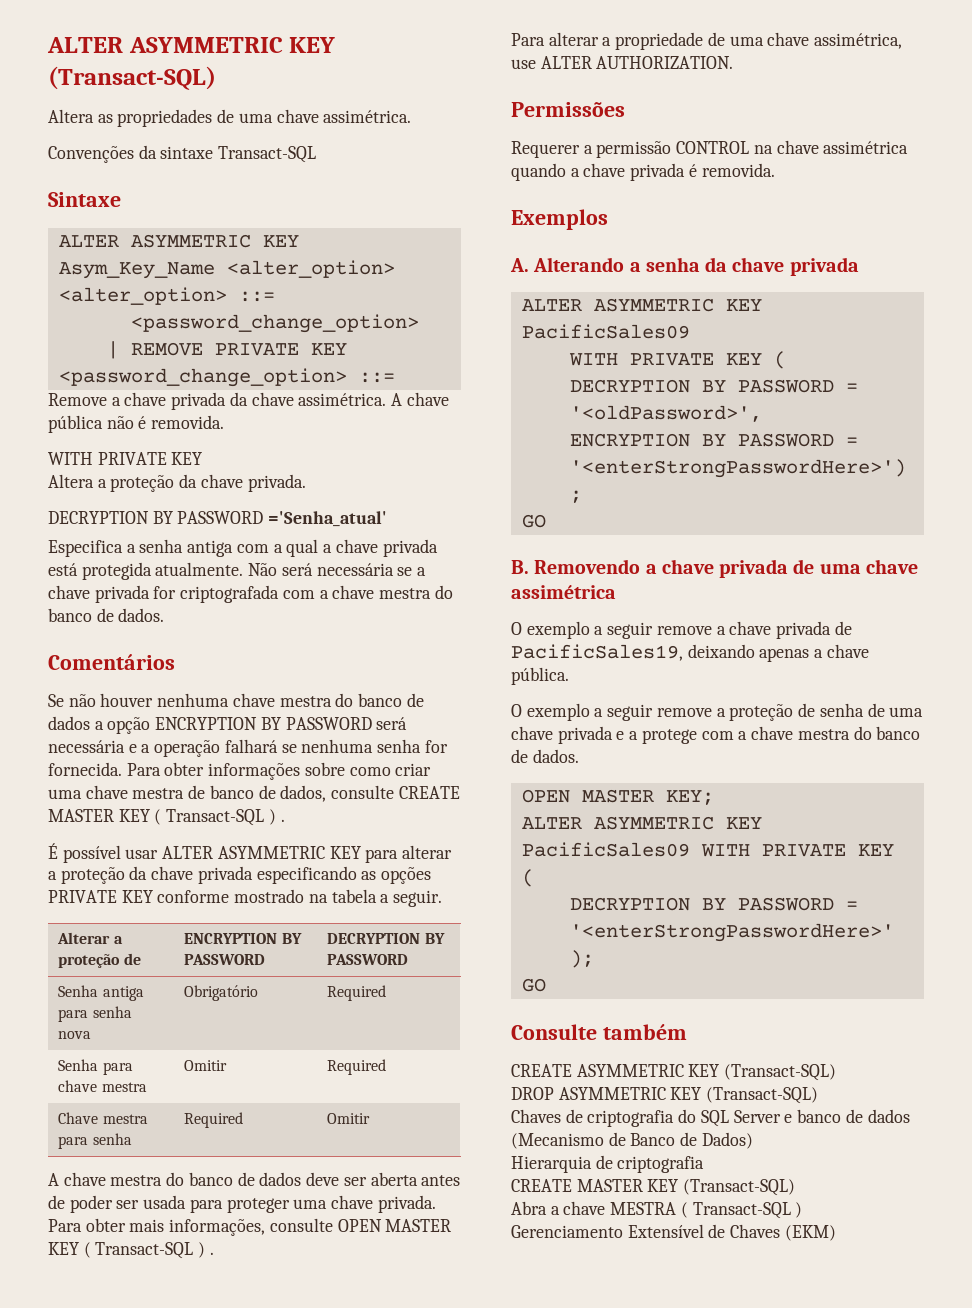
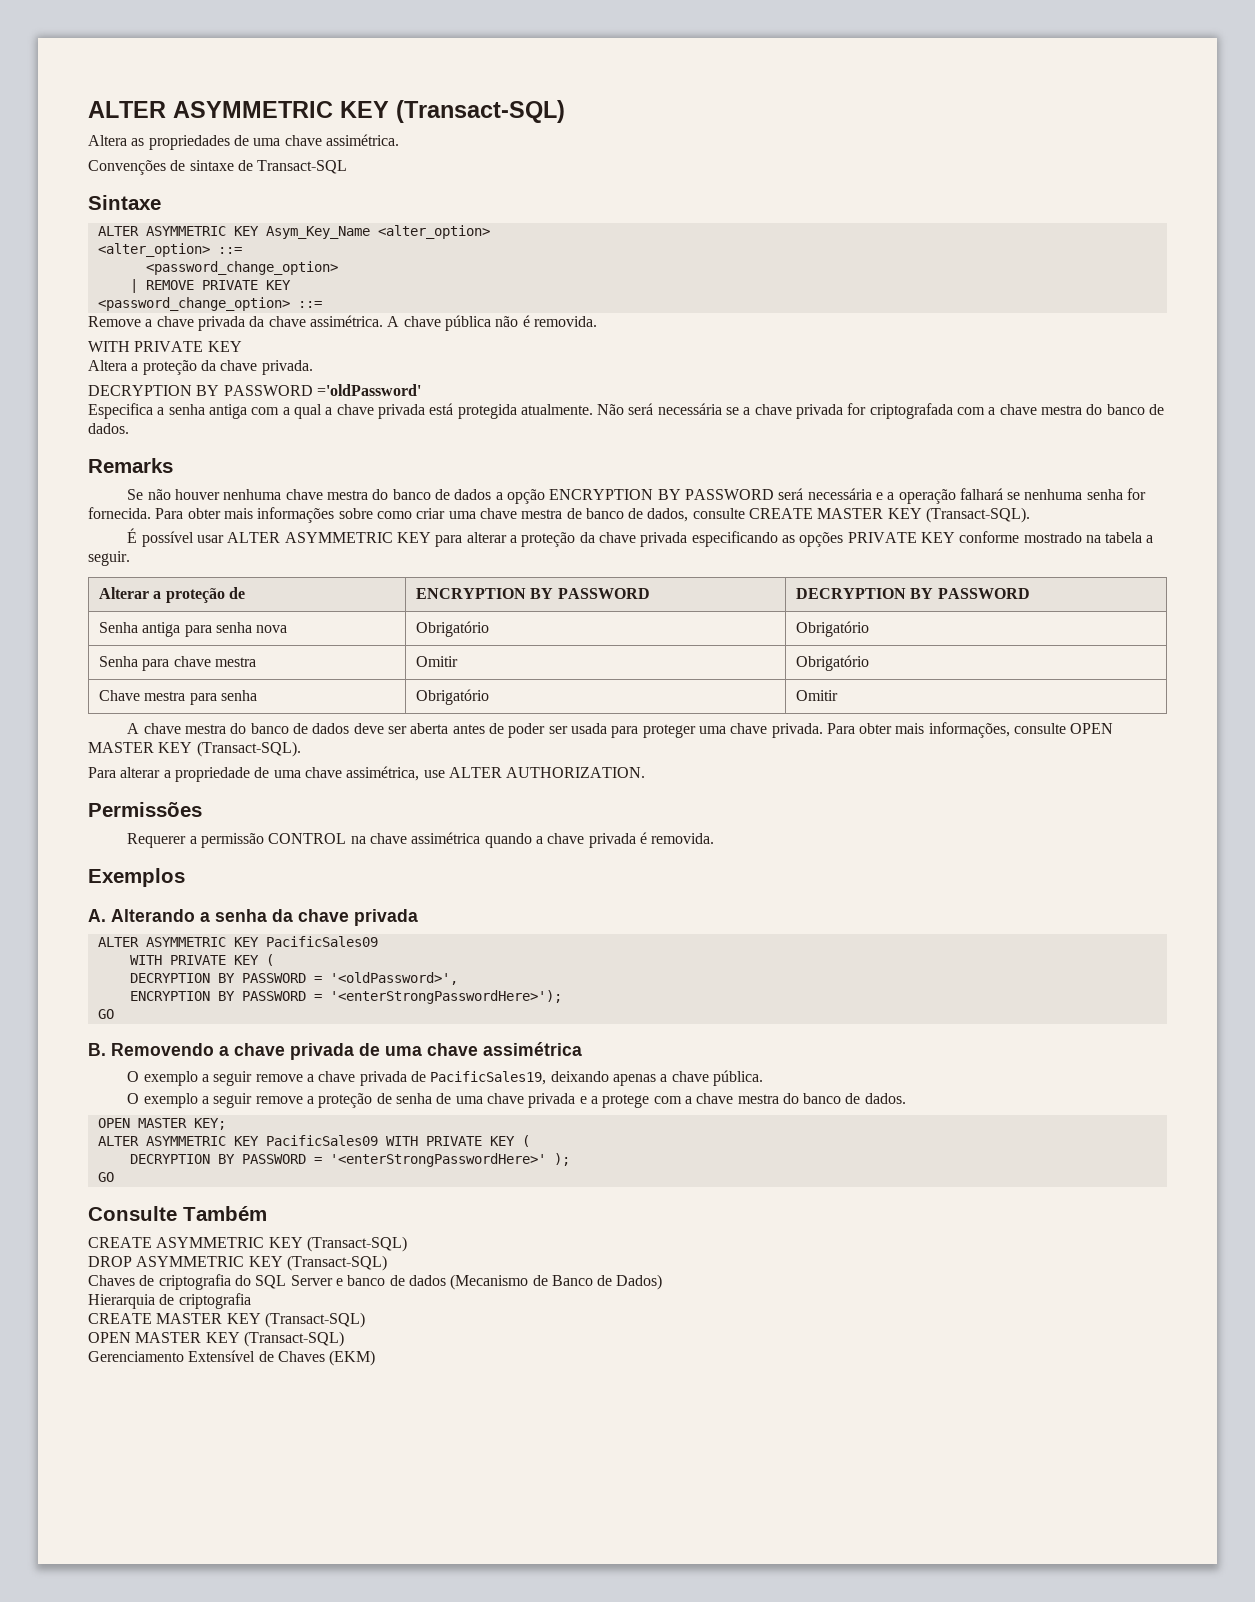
[138,145,214,159] da sintaxe -> [170,160,253,171] de sintaxe de
[268,511,388,527] ='Senha_atual' -> [316,384,421,396] ='oldPassword'
[48,654,175,670] Comentários -> [88,458,173,473] Remarks
(205, 769) none -> [223,508,253,519] mais
[154,809,285,826] ( Transact-SQL ) . -> [926,507,1031,523] (Transact-SQL).
[327,985,387,1001] Required -> [795,621,869,637] Obrigatório
[327,1059,387,1075] Required -> [795,655,869,671] Obrigatório
[184,1112,244,1128] Required -> [415,689,489,705] Obrigatório
[83,1242,214,1259] ( Transact-SQL ) . -> [196,741,301,757] (Transact-SQL).
[602,1024,687,1040] também -> [183,1206,267,1221] Também
[511,1201,803,1219] Abra a chave MESTRA ( Transact-SQL ) -> [88,1331,344,1347] OPEN MASTER KEY (Transact-SQL)

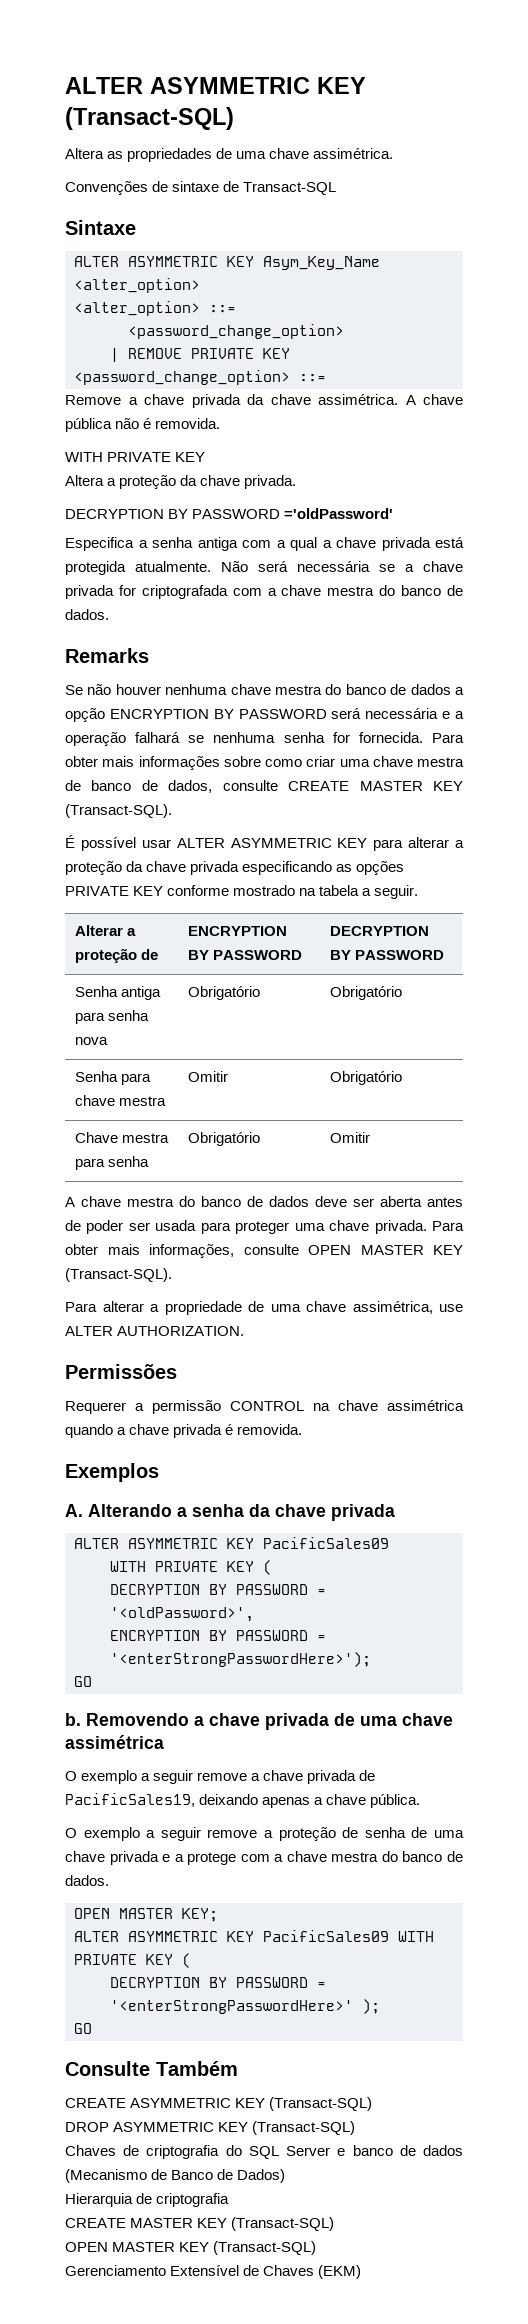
[88,1043,106,1056] B. -> [65,1713,81,1726] b.

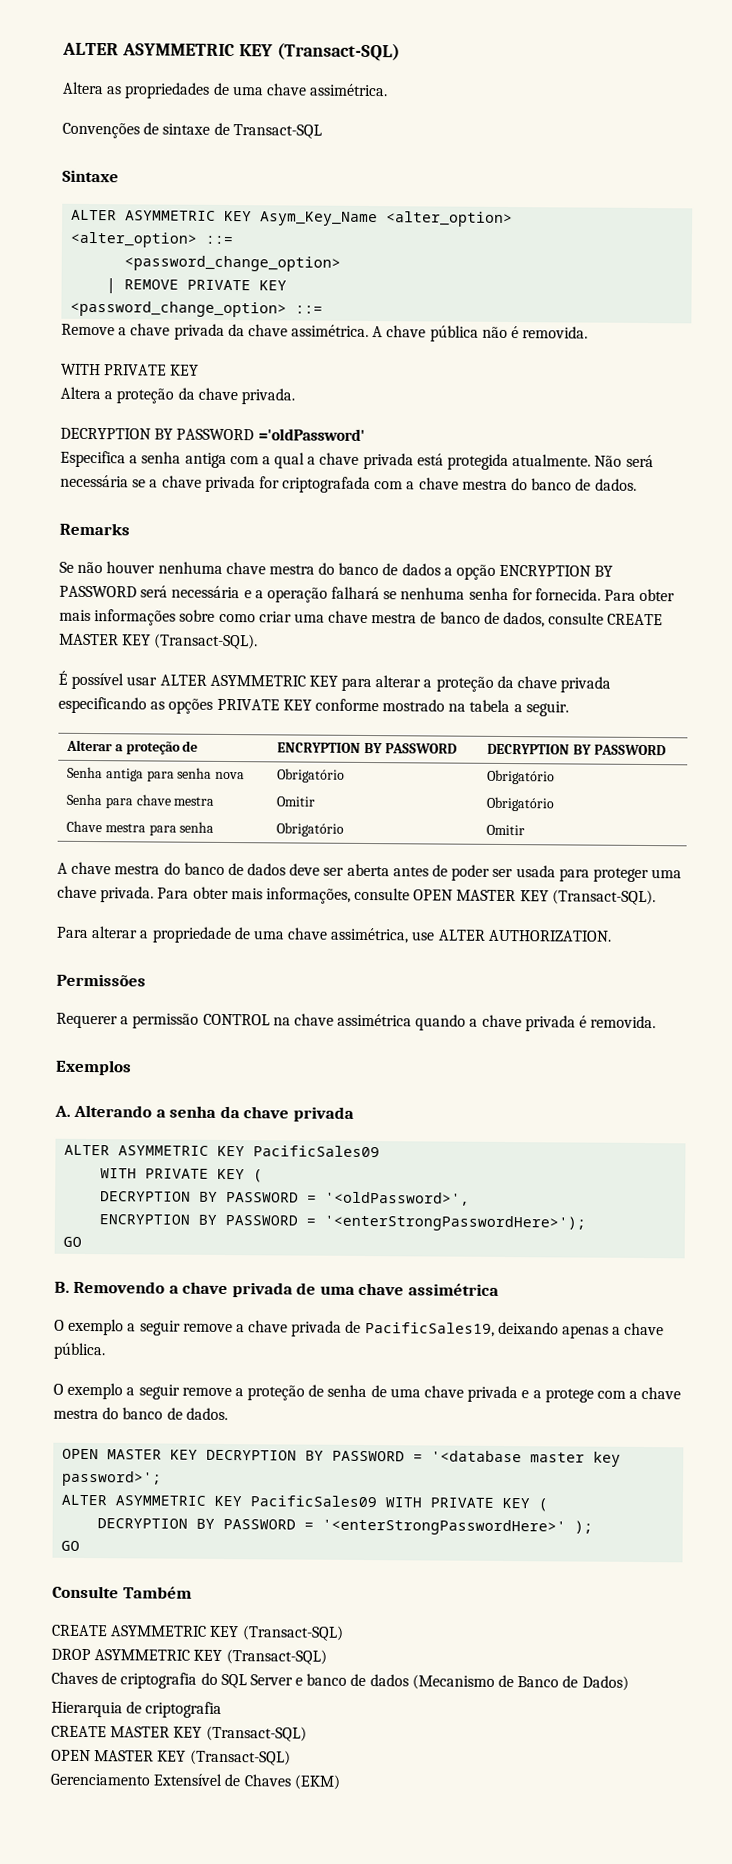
[65,1713,81,1726] b. -> [54,1281,70,1293] B.
[182,1908,218,1922] KEY; -> [170,1449,622,1467] [62,1470,163,1487] KEY DECRYPTION BY PASSWORD = '<database master key password>';

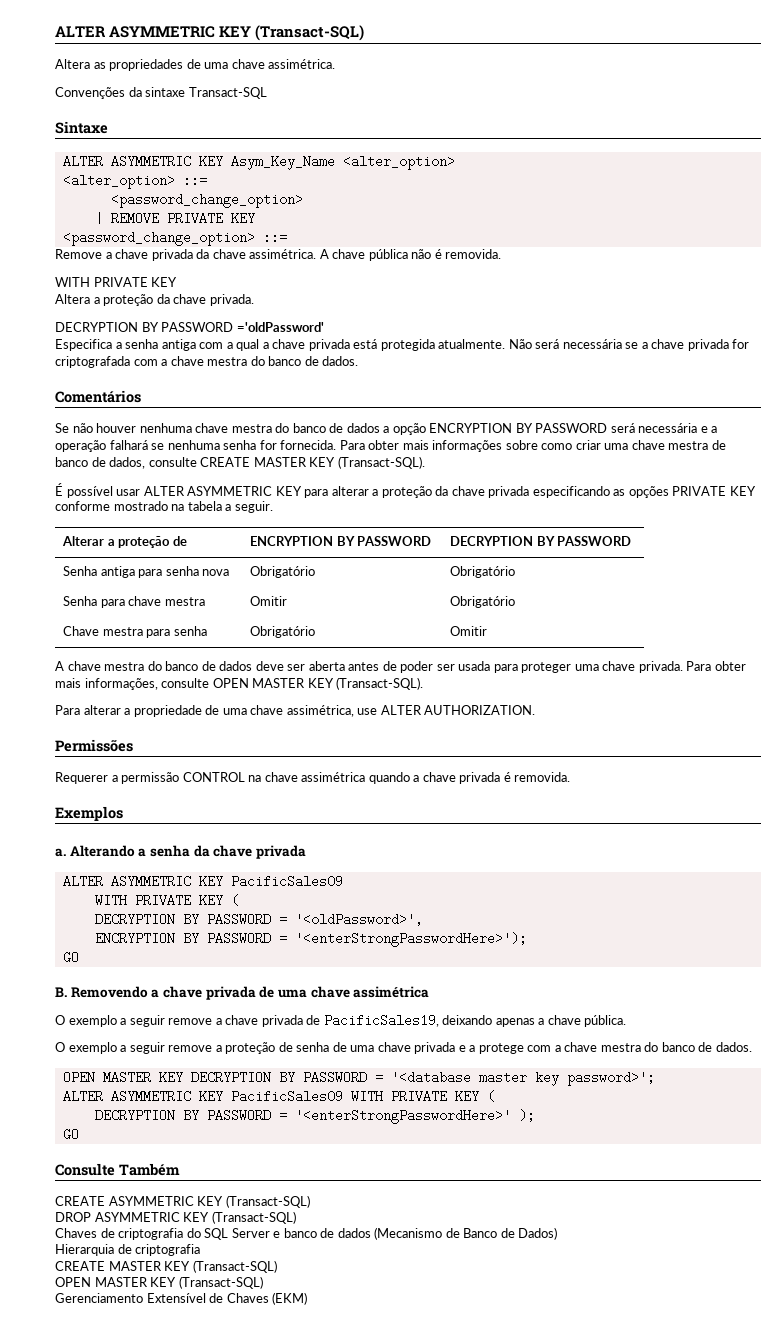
[143,122,230,136] de sintaxe de -> [128,87,186,97] da sintaxe
[59,522,130,536] Remarks -> [55,390,141,403] Comentários
[54,1105,71,1117] A. -> [55,848,66,857] a.

